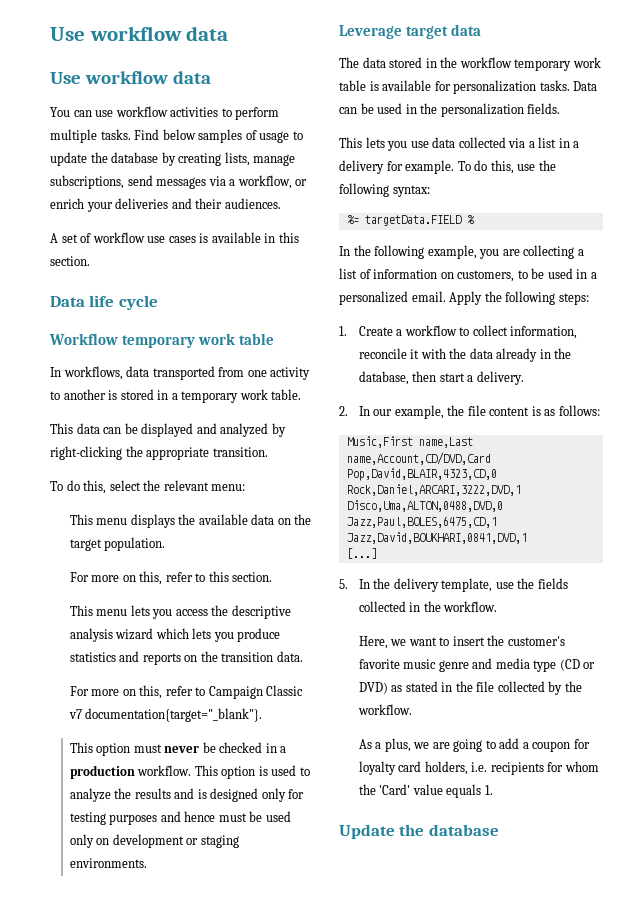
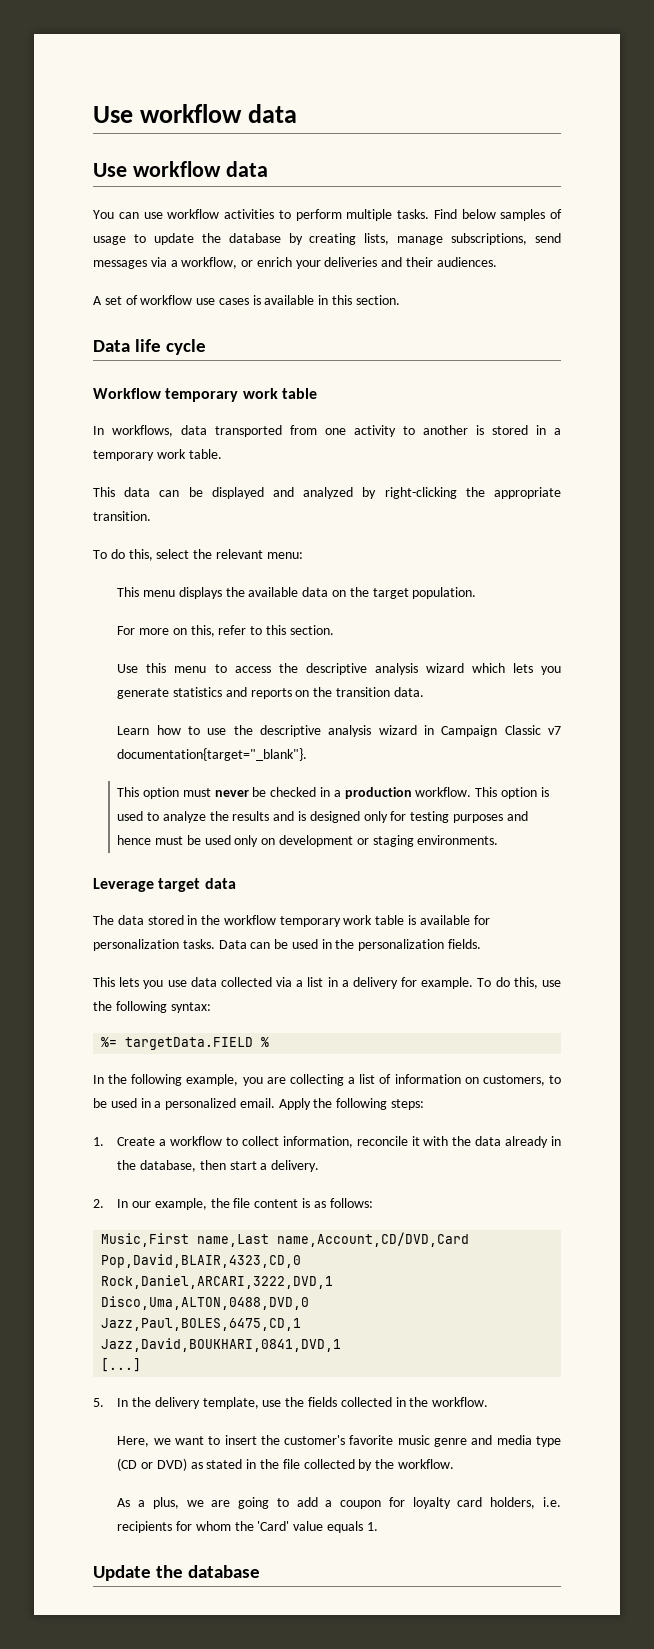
[69,605,173,619] This menu lets you -> [117,663,227,673] Use this menu to
[237,628,281,642] produce -> [117,688,170,699] generate
[69,685,206,699] For more on this, refer to -> [117,725,435,737] Learn how to use the descriptive analysis wizard in

